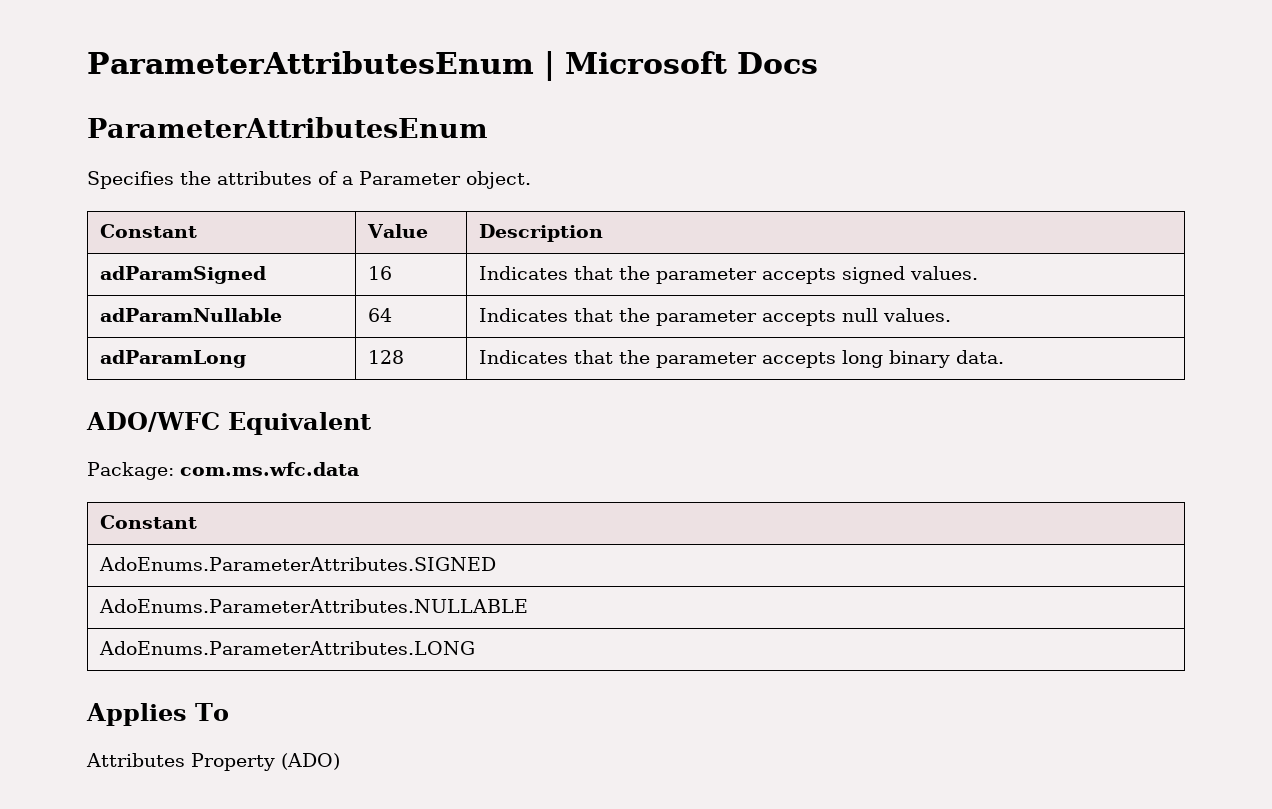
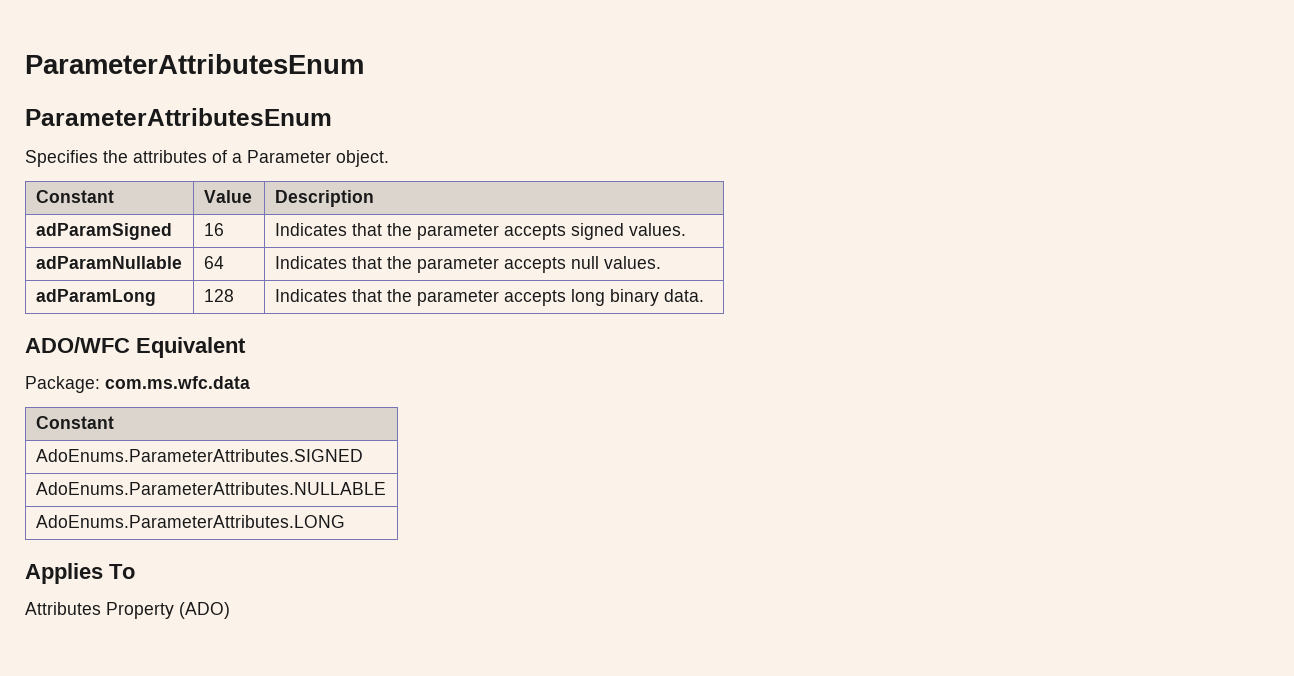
[87,51,818,81] ParameterAttributesEnum | Microsoft Docs -> [25,54,364,74] ParameterAttributesEnum

